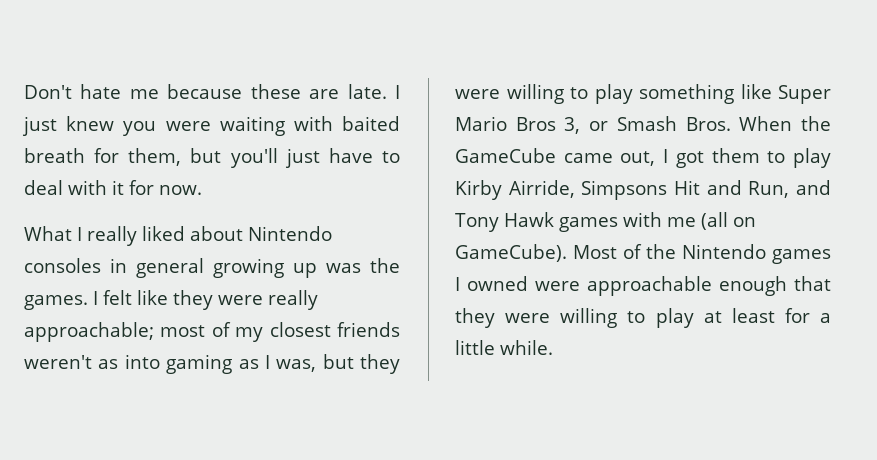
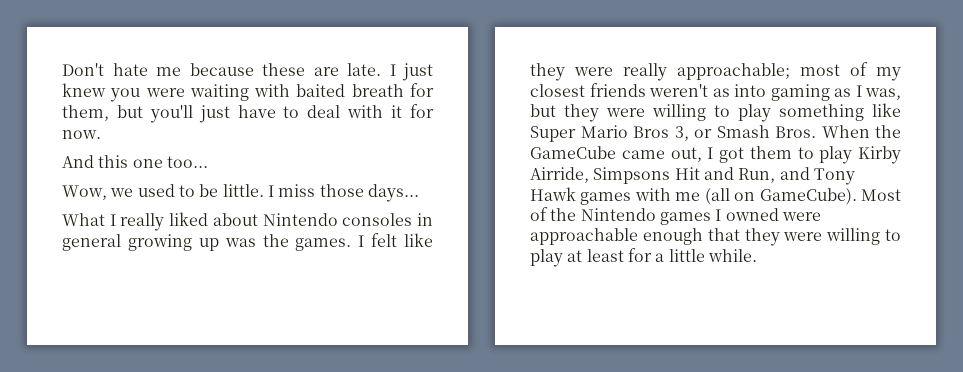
(202, 190) none -> [62,155,208,168] [62,184,419,202] // And this one too... // Wow, we used to be little. I miss those days...

